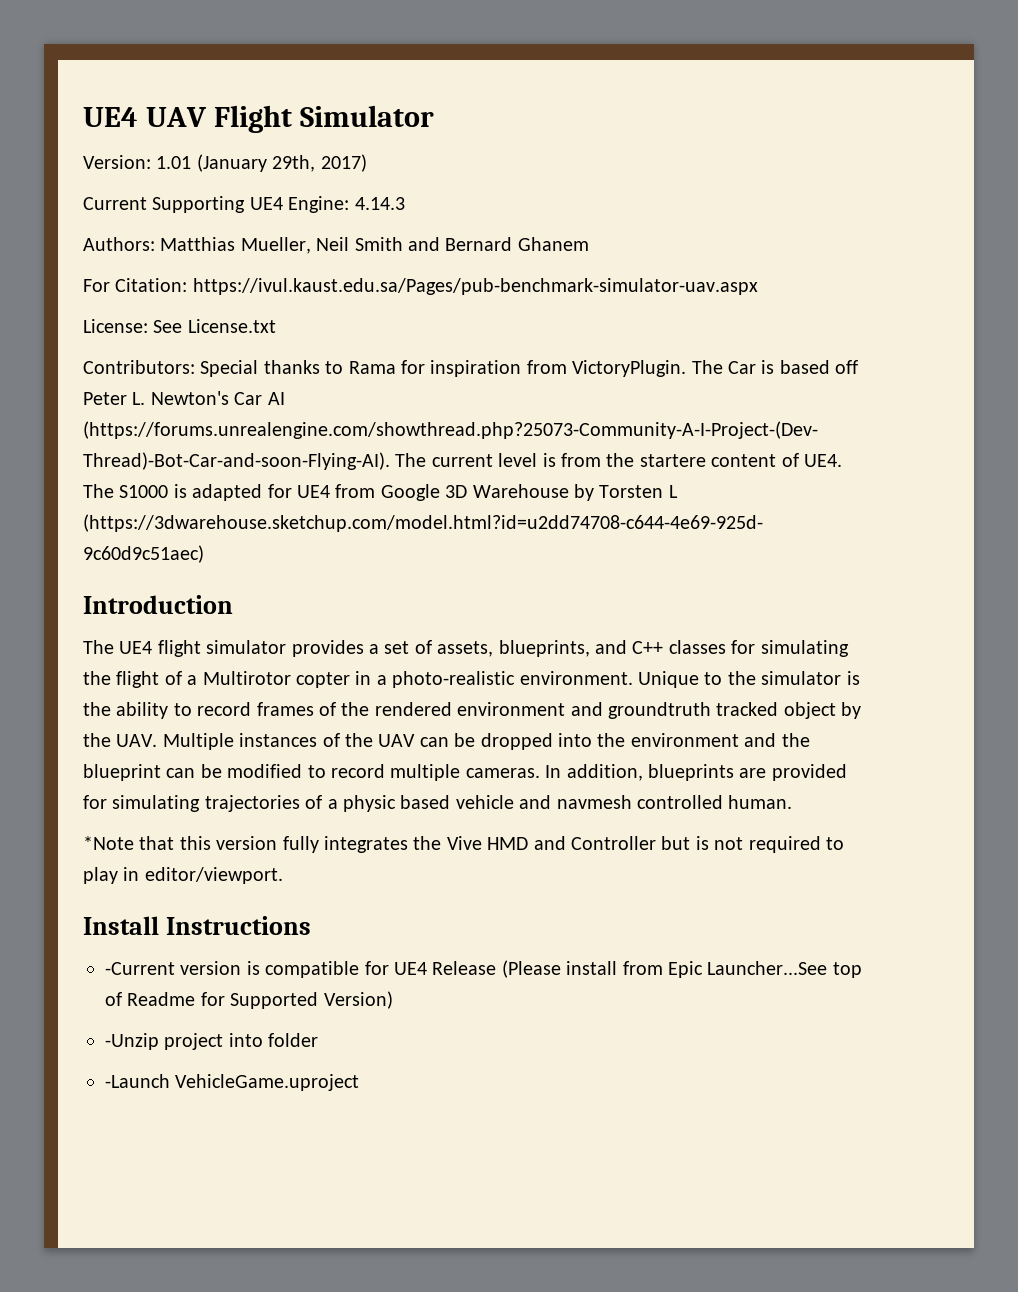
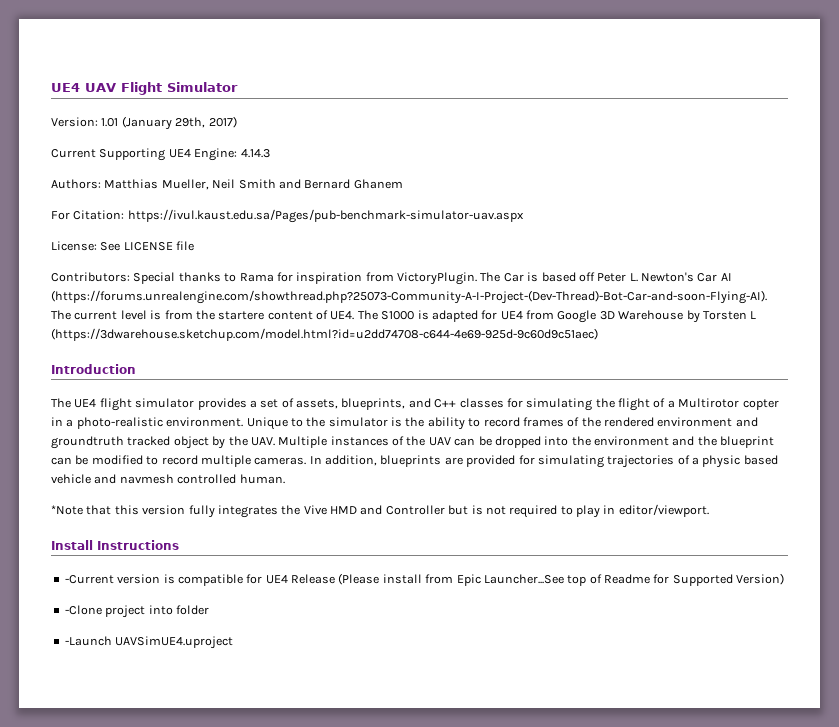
[187,319,276,333] License.txt -> [123,241,195,251] LICENSE file
[105,1033,159,1050] -Unzip -> [64,605,102,615] -Clone
[175,1074,360,1091] VehicleGame.uproject -> [115,636,234,649] UAVSimUE4.uproject

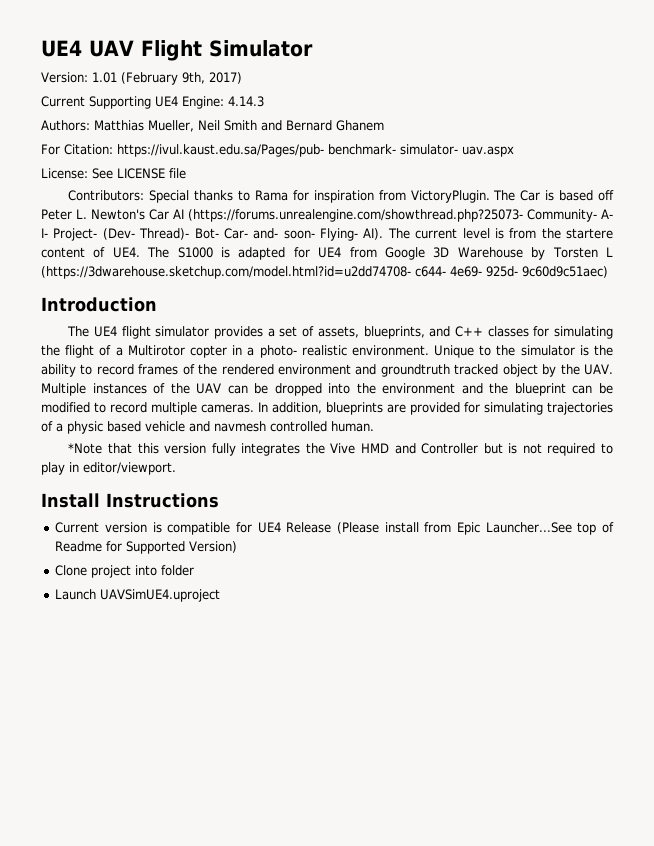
[121,116,206,130] (January 29th, -> [120,72,205,85] (February 9th,
[127,209,524,223] https://ivul.kaust.edu.sa/Pages/pub-benchmark-simulator-uav.aspx -> [117,144,514,157] https://ivul.kaust.edu.sa/Pages/pub- benchmark- simulator- uav.aspx
[51,290,767,304] (https://forums.unrealengine.com/showthread.php?25073-Community-A-I-Project-(Dev-Thread)-Bot-Car-and-soon-Flying-AI). -> [188,209,613,222] [41,228,384,241] (https://forums.unrealengine.com/showthread.php?25073- Community- A- I- Project- (Dev- Thread)- Bot- Car- and- soon- Flying- AI).
[51,328,598,341] (https://3dwarehouse.sketchup.com/model.html?id=u2dd74708-c644-4e69-925d-9c60d9c51aec) -> [41,266,608,279] (https://3dwarehouse.sketchup.com/model.html?id=u2dd74708- c644- 4e69- 925d- 9c60d9c51aec)
[76,417,163,429] photo-realistic -> [259,345,347,358] photo- realistic
[64,575,114,584] -Current -> [55,522,100,533] Current
[64,605,102,615] -Clone -> [55,565,88,576] Clone
[64,636,112,646] -Launch -> [55,589,97,600] Launch

